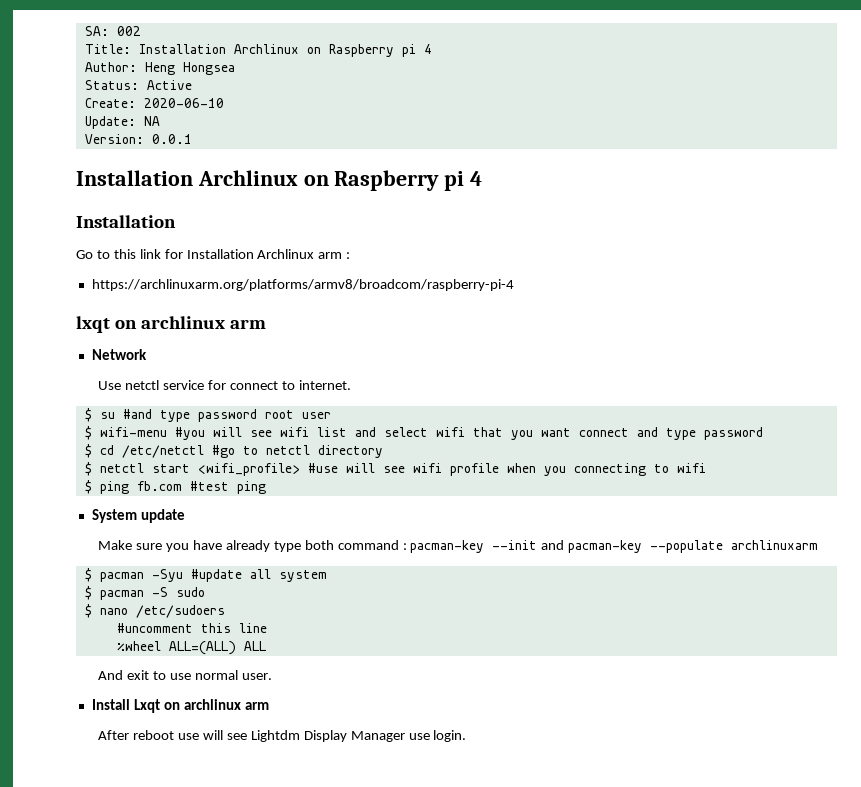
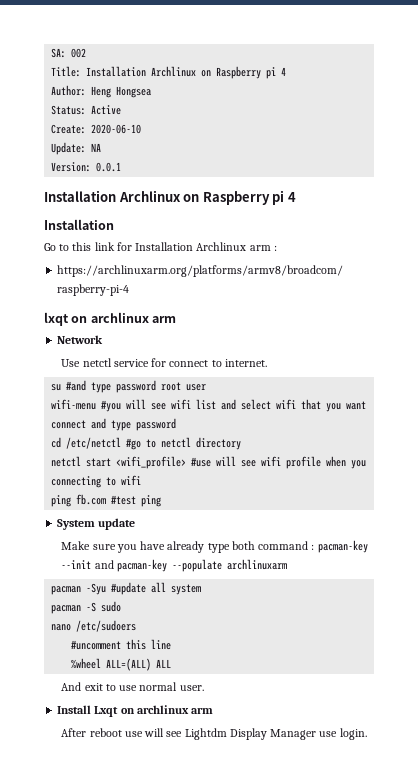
[84,408,92,422] $ -> (267, 363) none
[84,426,92,440] $ -> (207, 387) none
[84,444,92,458] $ -> (177, 424) none
[84,462,92,476] $ -> (242, 443) none
[84,480,92,494] $ -> (142, 480) none
[84,568,92,582] $ -> (287, 564) none
[84,586,92,600] $ -> (202, 589) none
[84,604,92,618] $ -> (122, 606) none

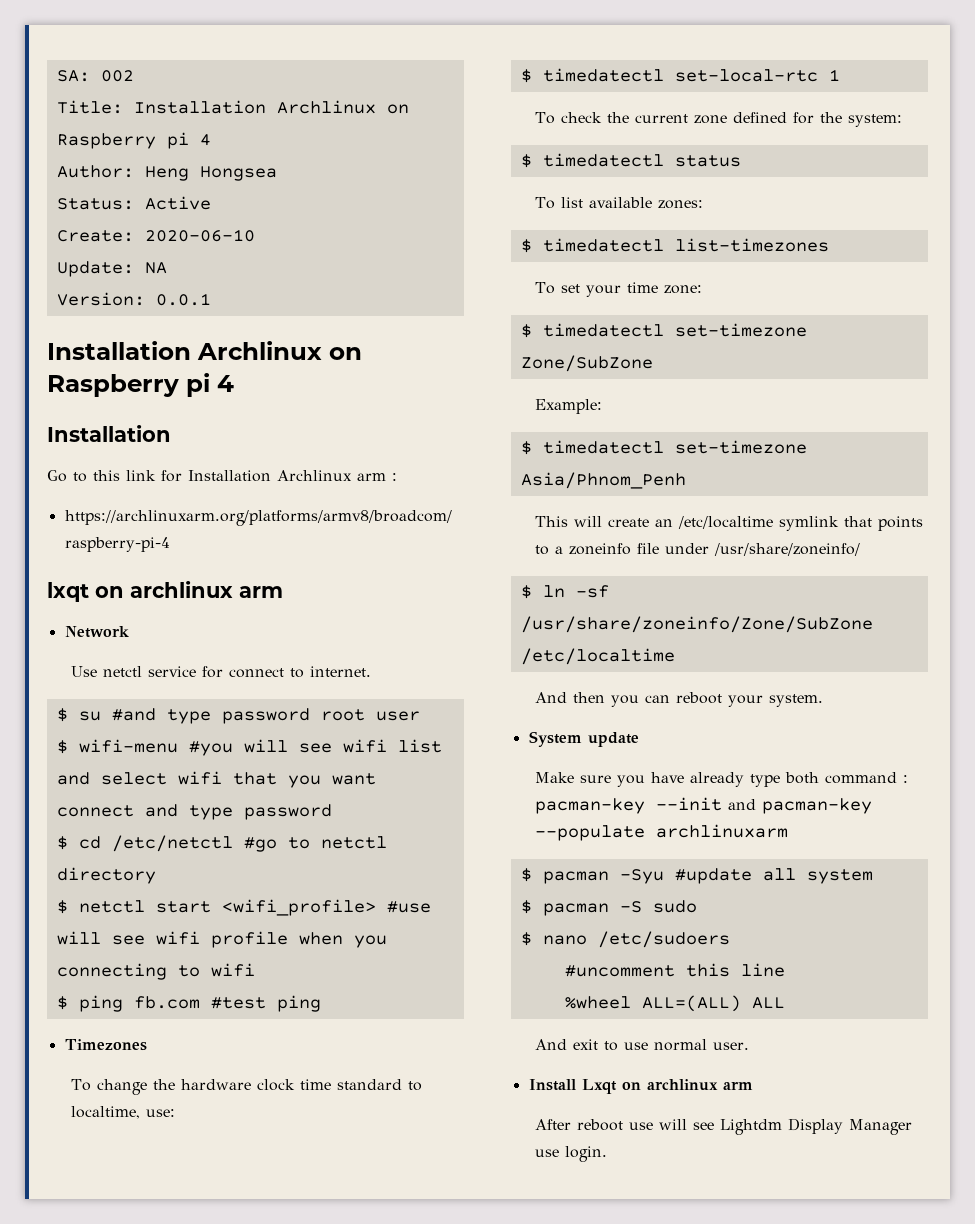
(267, 363) none -> [56,708,68,722] $
(207, 387) none -> [56,740,68,754] $
(177, 424) none -> [56,836,68,850] $
(242, 443) none -> [56,900,68,914] $
(142, 480) none -> [56,996,68,1010] $
(162, 501) none -> [64,1039,147,1051] [70,1079,422,1095] [70,1106,175,1119] [520,68,840,83] [534,112,902,127] [520,153,741,168] [534,197,703,209] [520,238,829,253] [534,282,702,297] [520,323,807,338] [520,355,653,372] [534,399,602,414] [520,440,807,455] [520,472,686,489] [534,516,923,531] [534,543,860,556] [520,585,609,599] [520,616,873,633] [520,648,675,665] [534,692,823,707] // Timezones // To change the hardware clock time standard to localtime, use: // $ timedatectl set-local-rtc 1 // To check the current zone defined for the system: // $ timedatectl status // To list available zones: // $ timedatectl list-timezones // To set your time zone: // $ timedatectl set-timezone Zone/SubZone // Example: // $ timedatectl set-timezone Asia/Phnom_Penh // This will create an /etc/localtime symlink that points to a zoneinfo file under /usr/share/zoneinfo/ // $ ln -sf /usr/share/zoneinfo/Zone/SubZone /etc/localtime // And then you can reboot your system.
(287, 564) none -> [520,868,532,882] $
(202, 589) none -> [520,900,532,914] $
(122, 606) none -> [520,932,532,946] $

